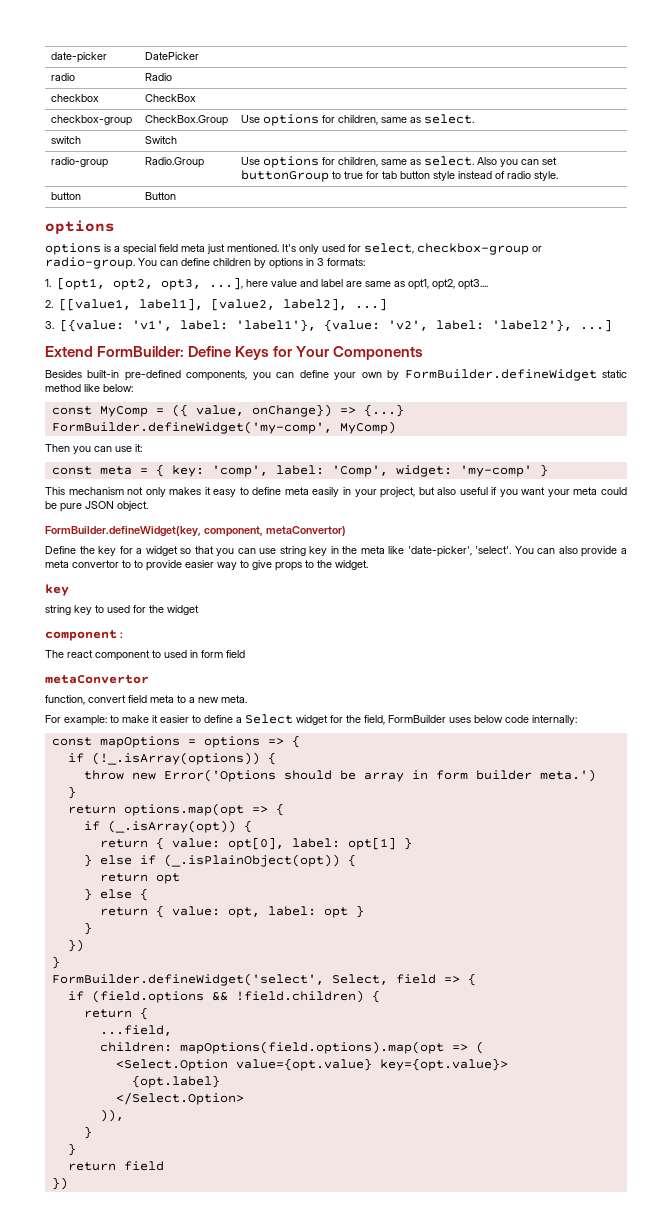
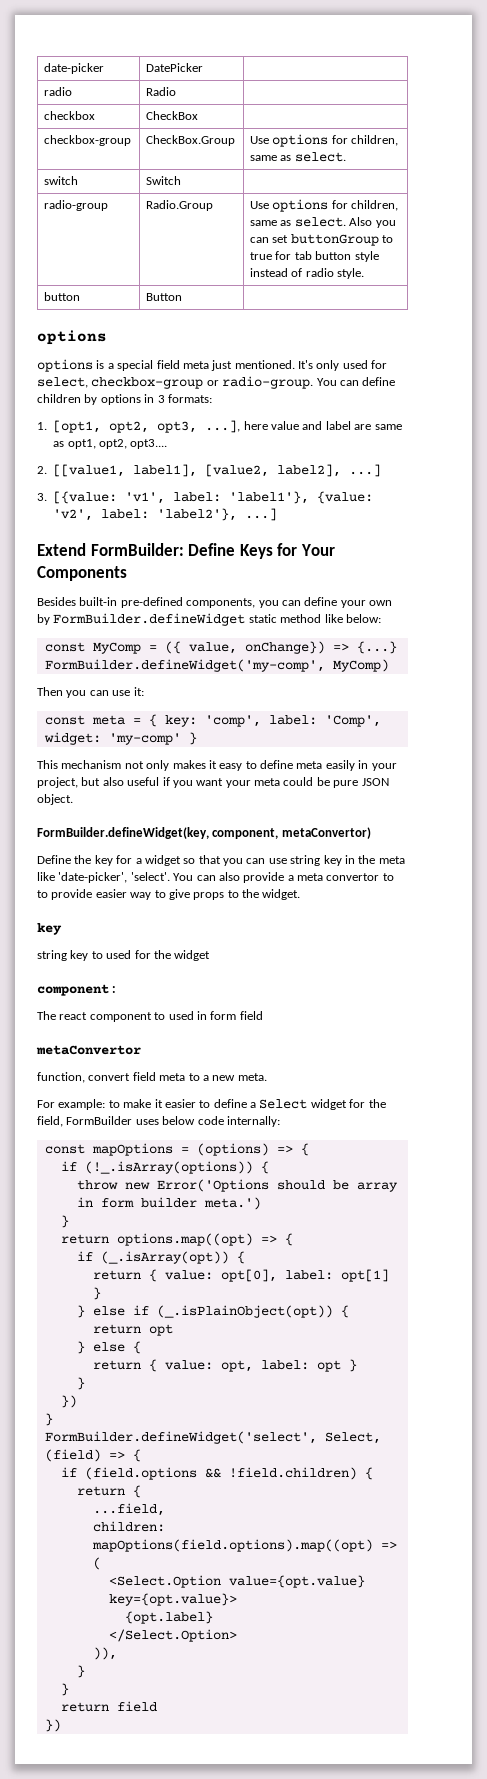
[203,736,260,748] options -> [196,1143,269,1156] (options)
[123,803,244,816] options.map(opt -> [116,1233,253,1246] options.map((opt)
[395,974,436,984] field -> [44,1449,101,1462] (field)
[179,1041,444,1054] mapOptions(field.options).map(opt -> [91,1539,373,1552] mapOptions(field.options).map((opt)

